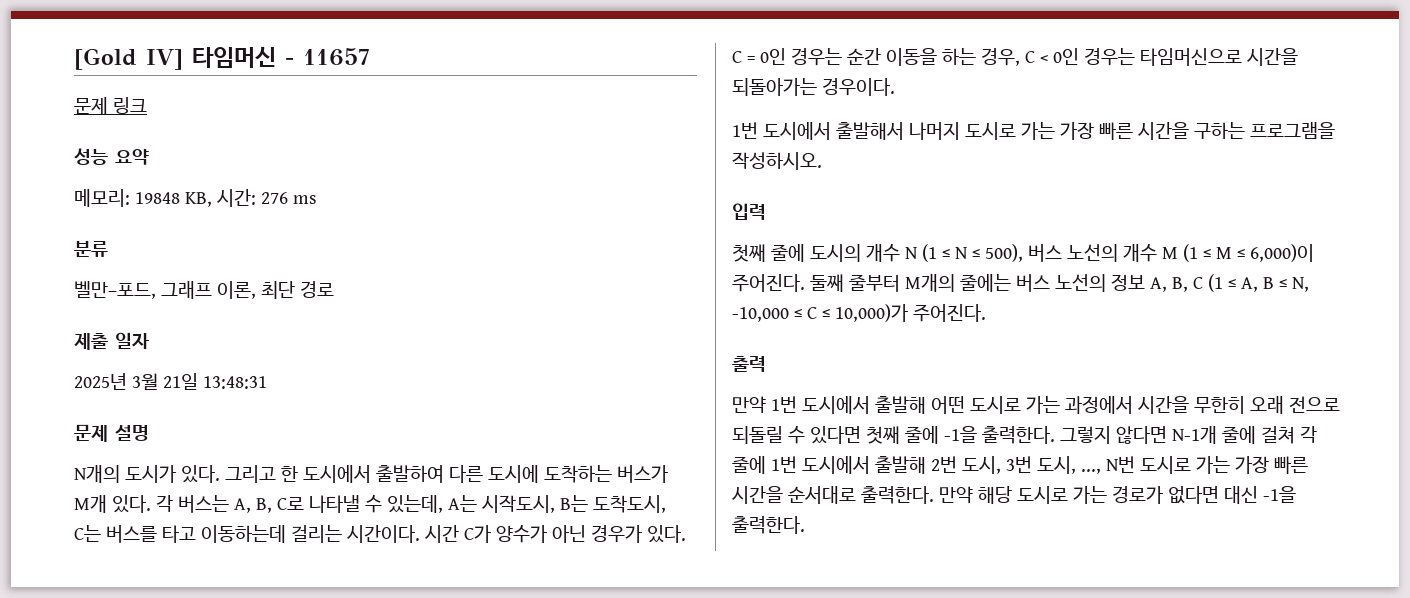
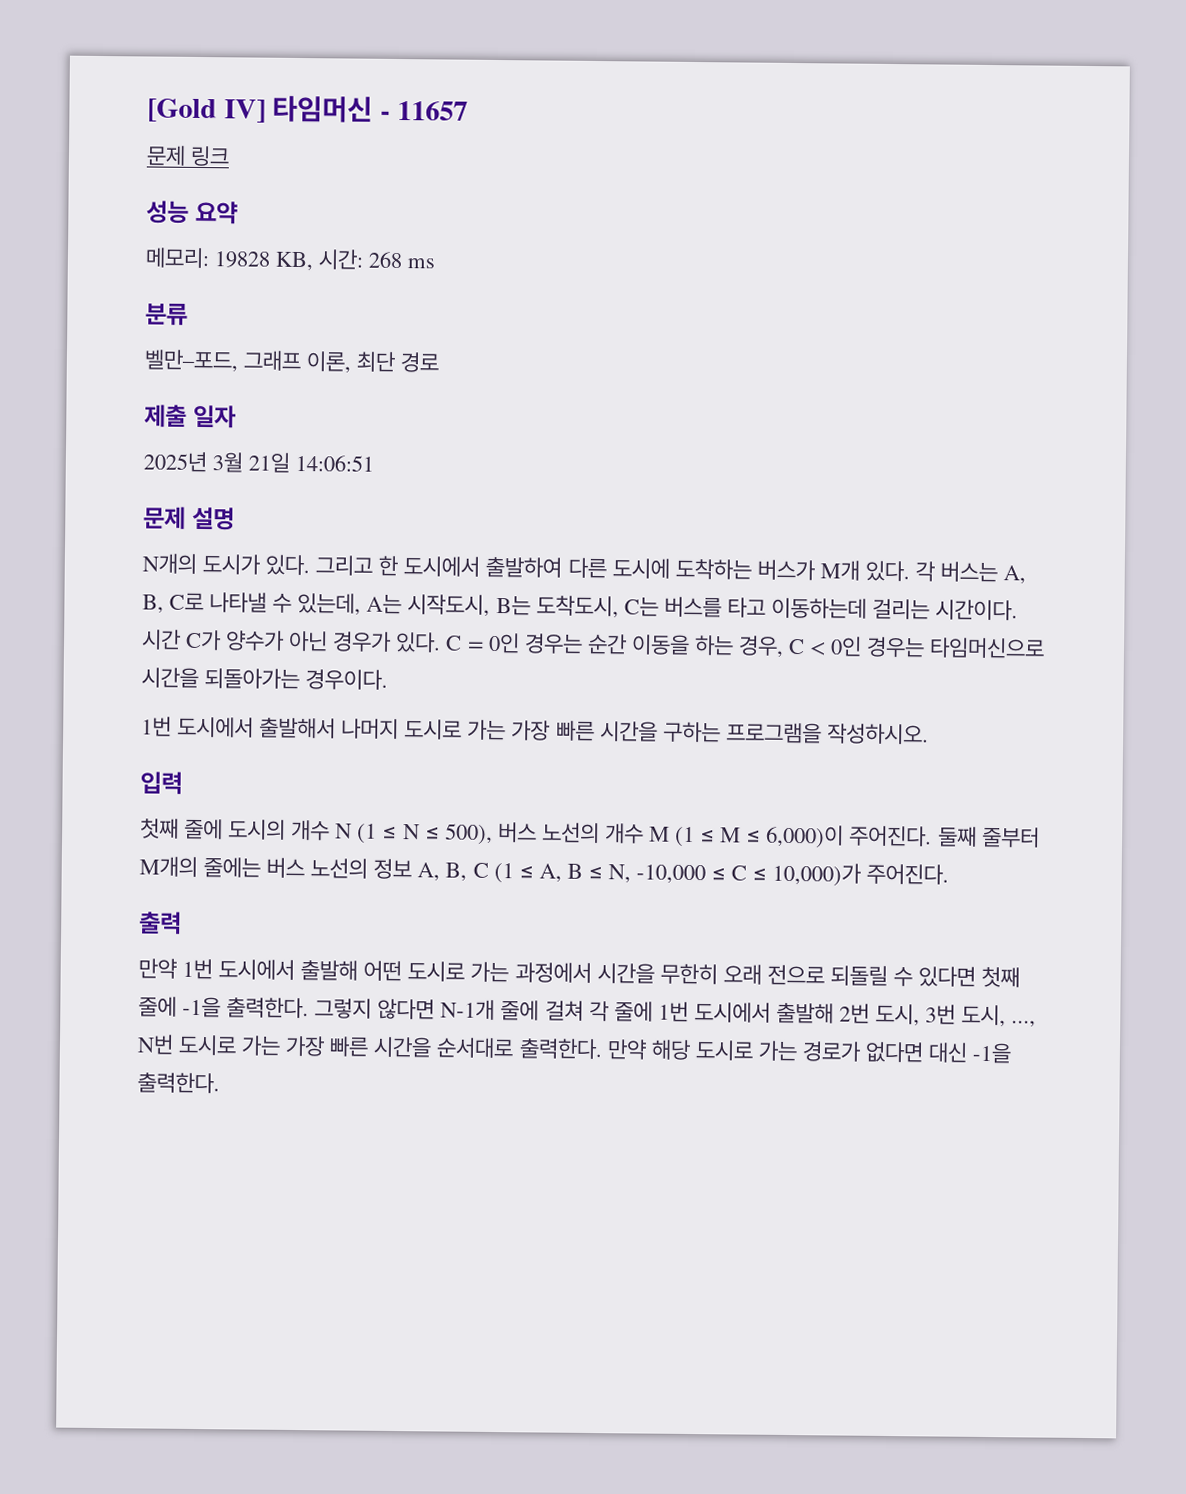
[134,192,180,204] 19848 -> [214,251,271,268] 19828
[260,192,288,204] 276 -> [368,251,404,269] 268
[202,376,267,389] 13:48:31 -> [295,454,375,472] 14:06:51

